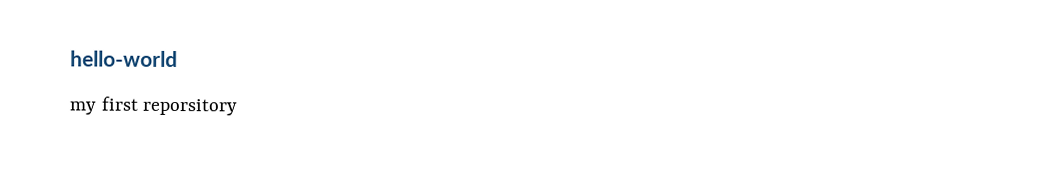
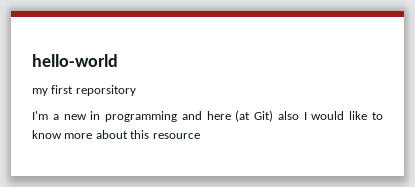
(238, 107) none -> [32,110,384,122] [32,130,200,139] // I'm a new in programming and here (at Git) also I would like to know more about this resource

